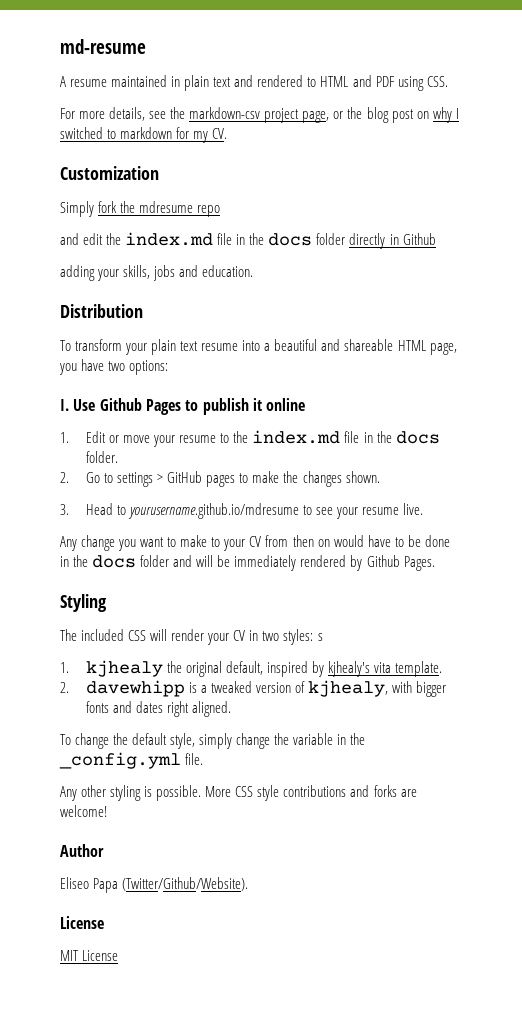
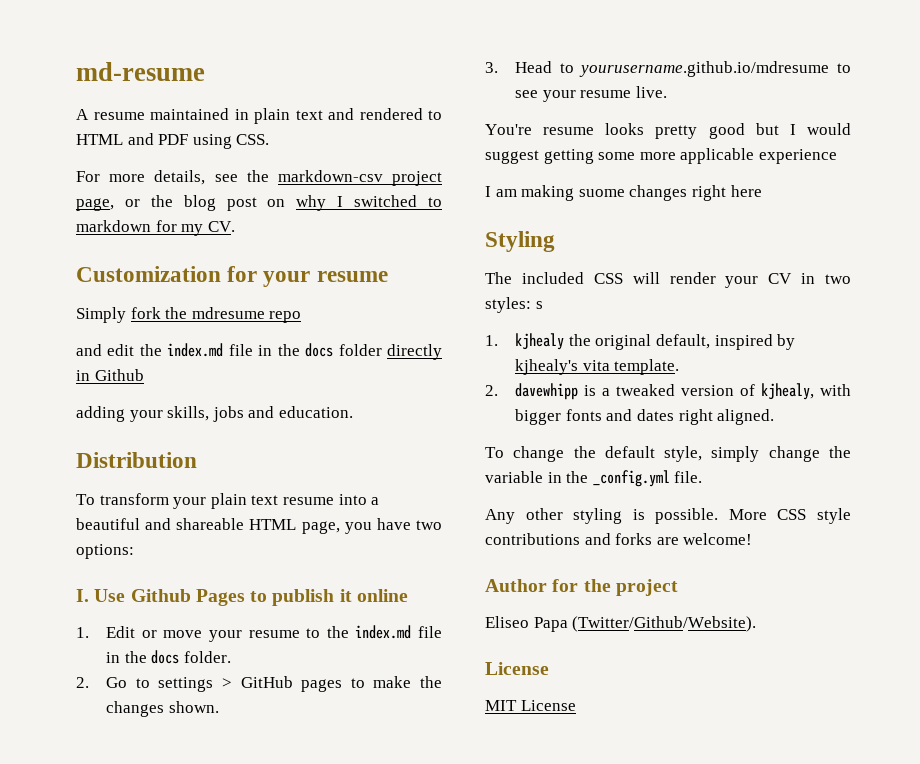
(159, 173) none -> [227,266,388,287] for your resume
[60,535,450,551] [60,555,435,571] Any change you want to make to your CV from then on would have to be done in the docs folder and will be immediately rendered by Github Pages. -> [485,123,851,139] [485,148,837,164] [485,185,762,201] You're resume looks pretty good but I would suggest getting some more applicable experience // I am making suome changes right here
(104, 850) none -> [552,579,678,596] for the project

